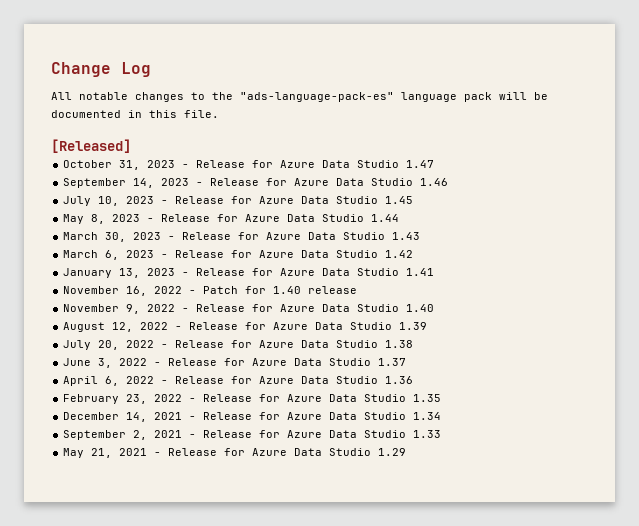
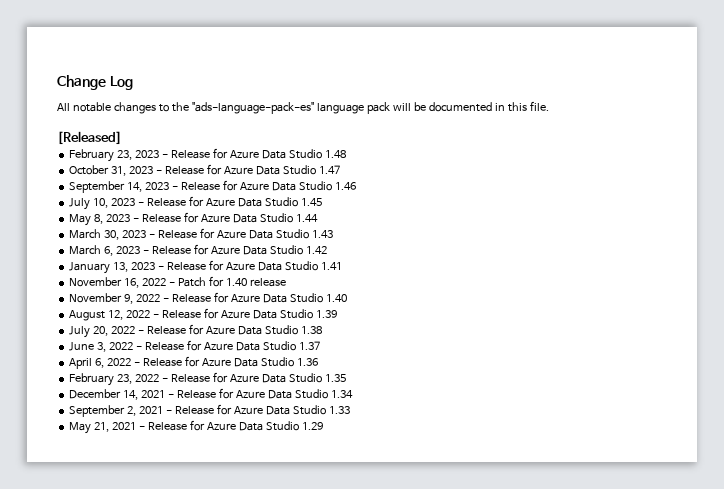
(131, 146) none -> [69,148,346,162] // February 23, 2023 - Release for Azure Data Studio 1.48

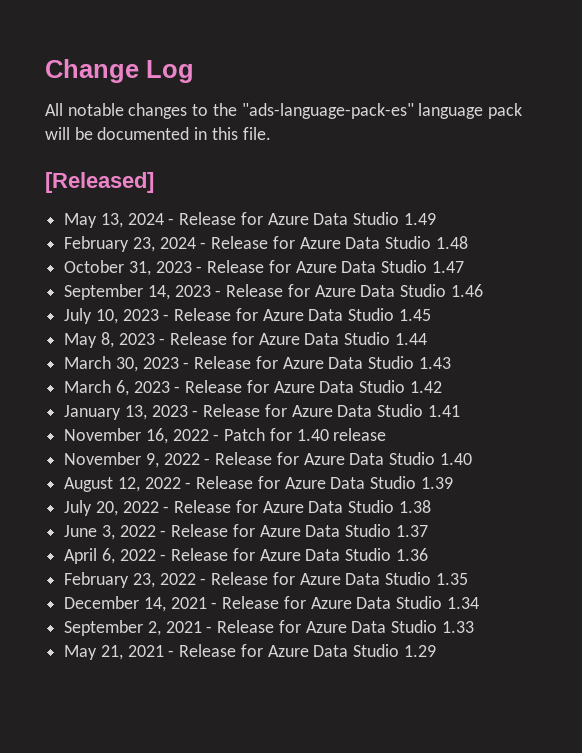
[69,149,160,162] // February 23, 2023 -> [64,212,436,228] [64,236,196,252] // May 13, 2024 - Release for Azure Data Studio 1.49 // February 23, 2024

